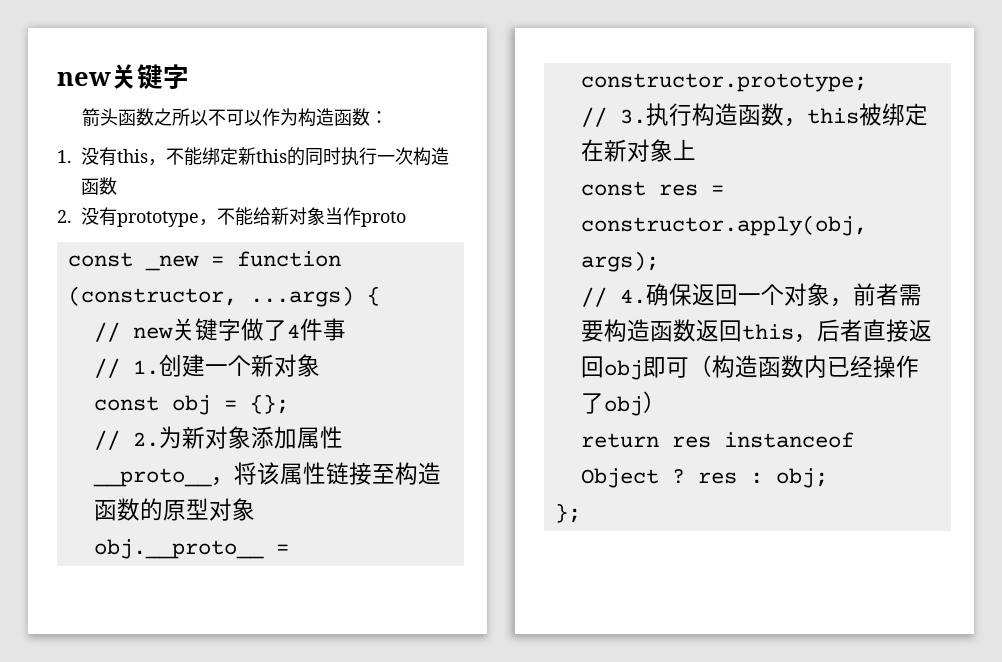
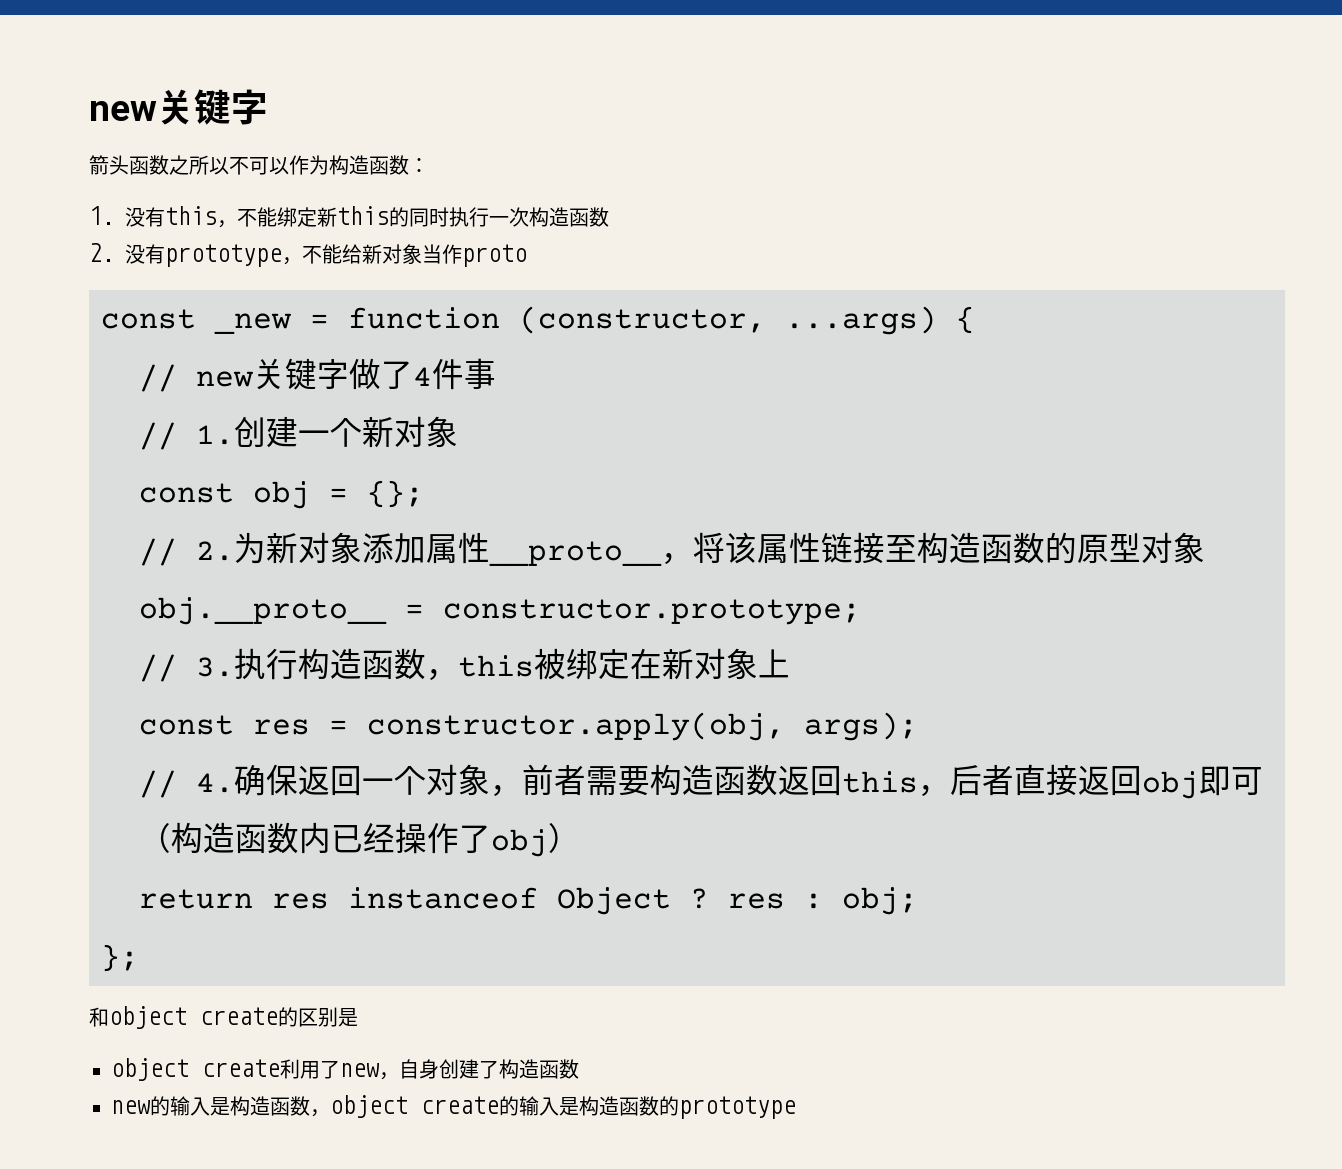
(581, 513) none -> [89,1006,358,1029] [111,1058,579,1081] [111,1095,796,1119] // 和object create的区别是 // object create利用了new，自身创建了构造函数 // new的输入是构造函数，object create的输入是构造函数的prototype

